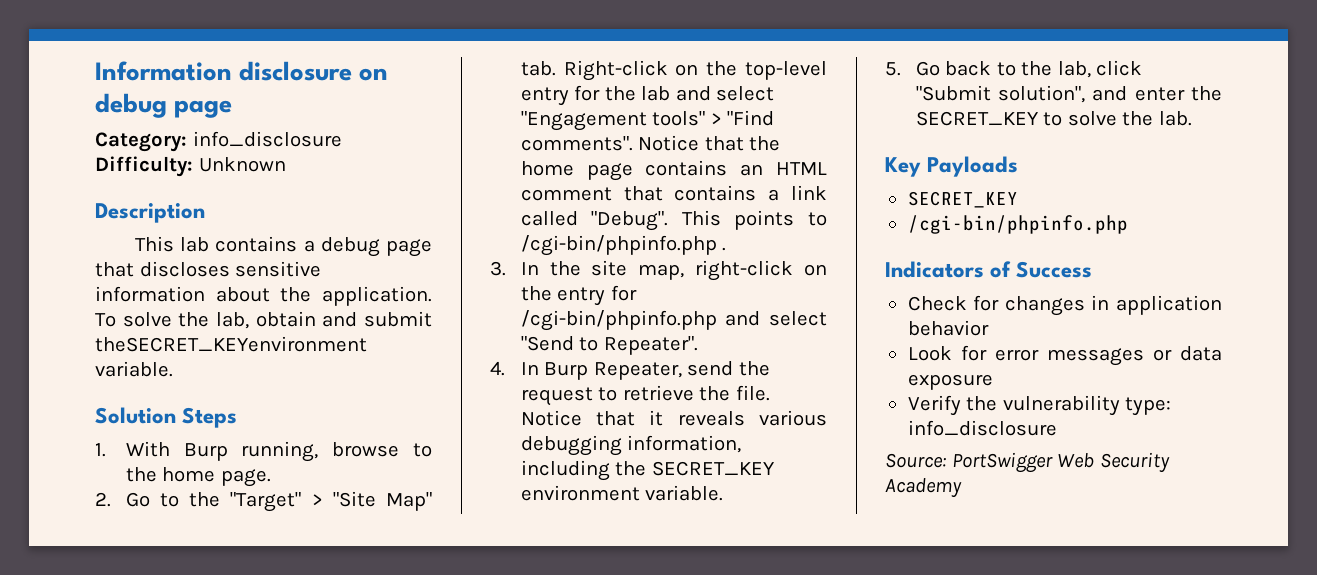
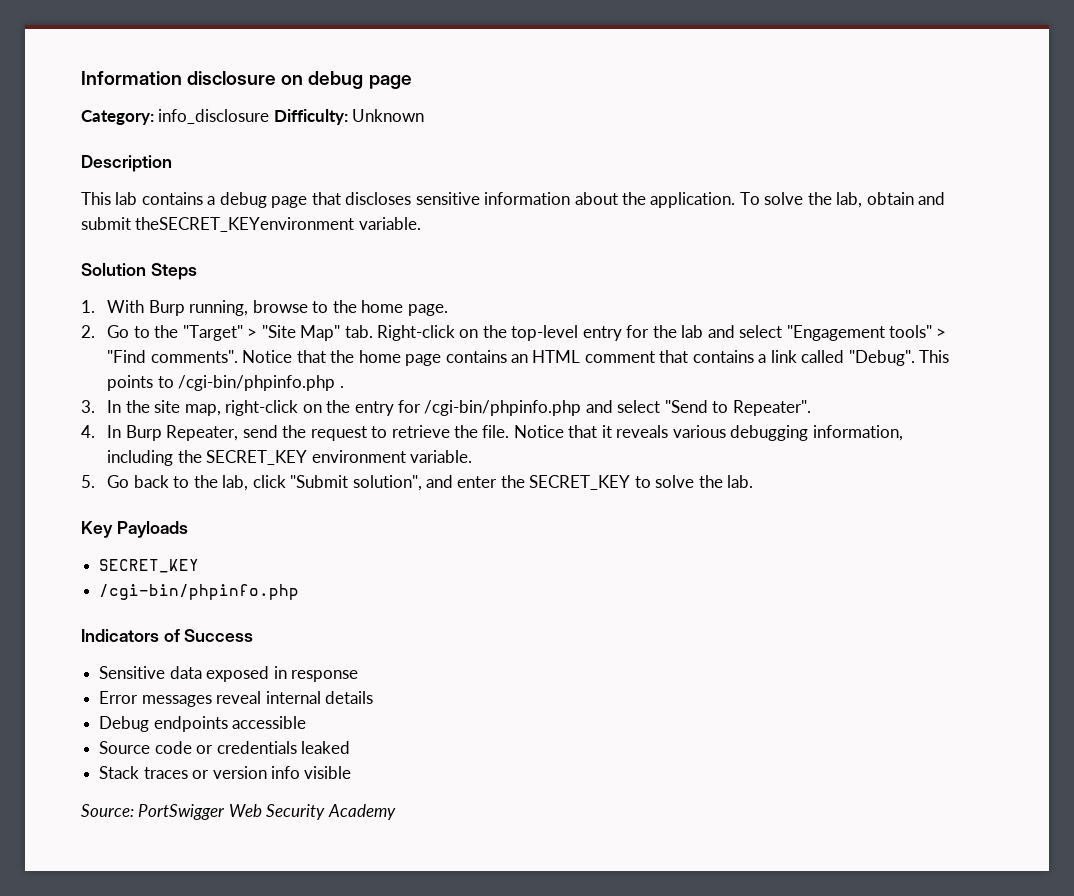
[907,295,1222,316] [907,320,989,336] [907,345,1222,366] [907,374,993,390] [907,395,1172,416] [907,420,1057,436] Check for changes in application behavior // Look for error messages or data exposure // Verify the vulnerability type: info_disclosure -> [99,666,358,682] [99,691,373,707] [99,716,307,732] [99,741,350,754] [99,766,352,779] Sensitive data exposed in response // Error messages reveal internal details // Debug endpoints accessible // Source code or credentials leaked // Stack traces or version info visible

